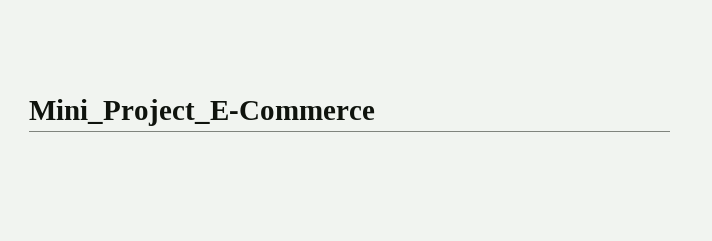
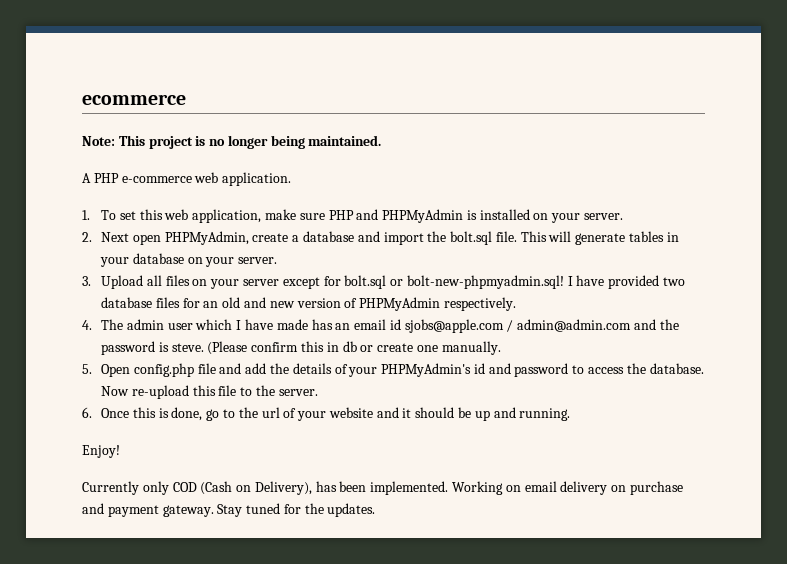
[29,99,375,126] Mini_Project_E-Commerce -> [82,94,186,105] [82,135,382,149] [82,172,292,186] [82,209,624,223] [82,231,679,245] [100,253,278,267] [82,275,686,289] [101,297,516,311] [82,319,679,333] [101,341,501,355] [82,363,704,377] [101,385,318,399] [82,407,571,421] [82,445,120,458] [82,481,683,495] [82,503,376,517] ecommerce // Note: This project is no longer being maintained. // A PHP e-commerce web application. // 1. To set this web application, make sure PHP and PHPMyAdmin is installed on your server. // 2. Next open PHPMyAdmin, create a database and import the bolt.sql file. This will generate tables in your database on your server. // 3. Upload all files on your server except for bolt.sql or bolt-new-phpmyadmin.sql! I have provided two database files for an old and new version of PHPMyAdmin respectively. // 4. The admin user which I have made has an email id sjobs@apple.com / admin@admin.com and the password is steve. (Please confirm this in db or create one manually. // 5. Open config.php file and add the details of your PHPMyAdmin's id and password to access the database. Now re-upload this file to the server. // 6. Once this is done, go to the url of your website and it should be up and running. // Enjoy! // Currently only COD (Cash on Delivery), has been implemented. Working on email delivery on purchase and payment gateway. Stay tuned for the updates.

